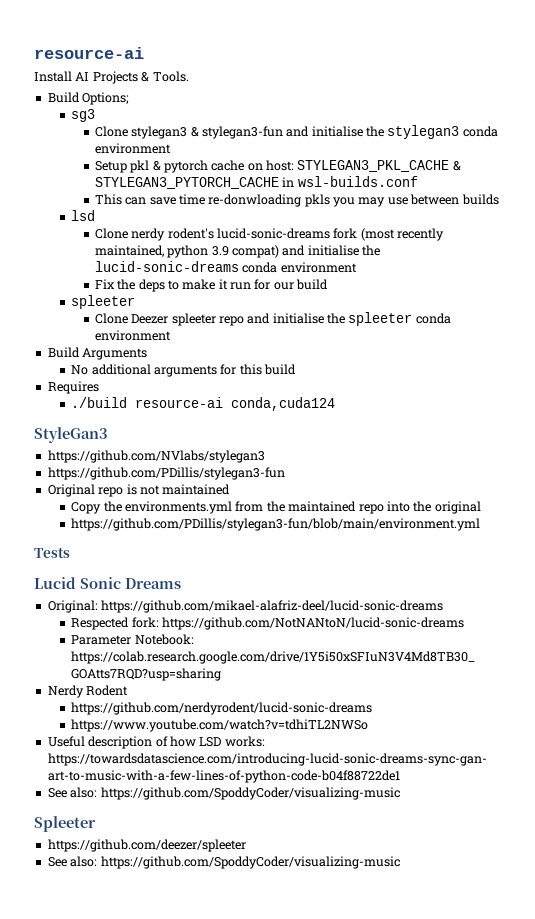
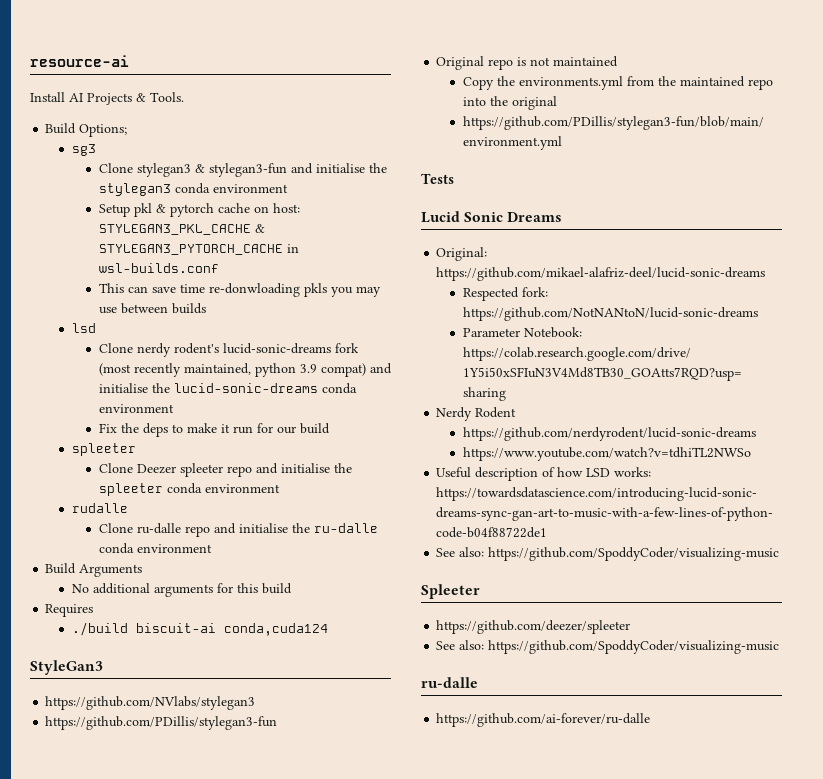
(171, 335) none -> [71,503,128,513] [98,523,378,537] [98,543,212,554] // rudalle // Clone ru-dalle repo and initialise the ru-dalle conda environment
[135,397,224,408] resource-ai -> [135,623,216,633] biscuit-ai
(400, 862) none -> [421,677,478,688] [436,713,651,727] // ru-dalle // https://github.com/ai-forever/ru-dalle

